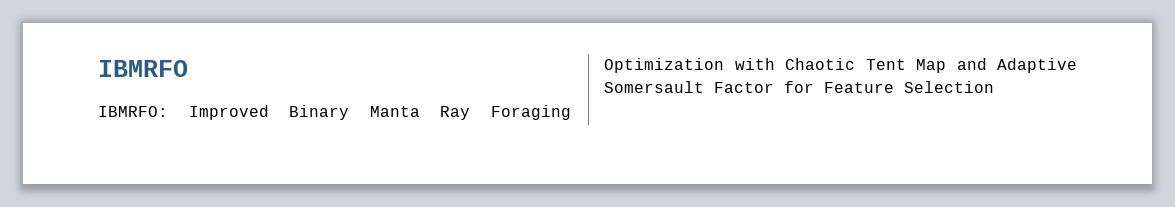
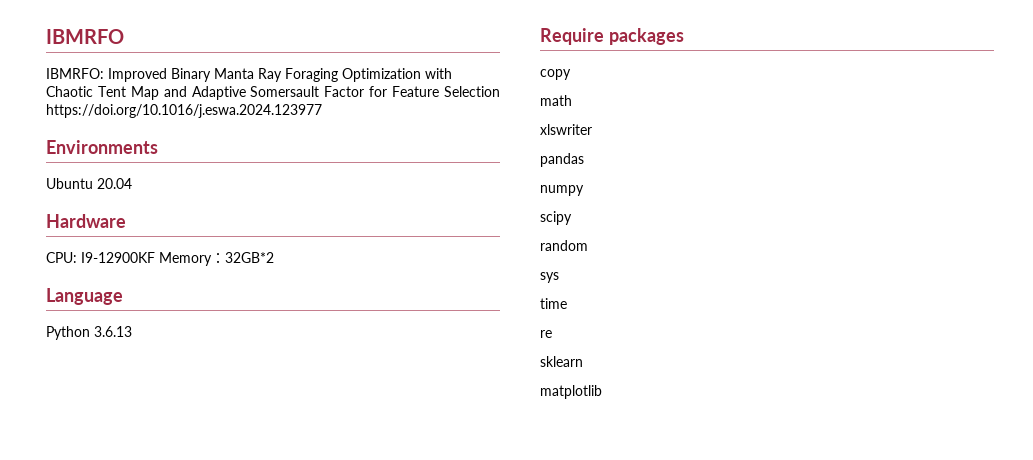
(994, 87) none -> [46,104,322,118] [46,140,158,154] [46,178,132,189] [46,214,126,228] [46,252,274,266] [46,288,123,305] [46,326,132,340] [540,28,684,45] [540,69,571,80] [540,95,572,106] [540,124,592,135] [540,153,584,167] [540,185,584,196] [540,211,572,225] [540,240,588,251] [540,272,559,283] [540,298,567,309] [540,330,552,338] [540,356,583,367] [540,385,602,399] https://doi.org/10.1016/j.eswa.2024.123977 // Environments // Ubuntu 20.04 // Hardware // CPU: I9-12900KF Memory：32GB*2 // Language // Python 3.6.13 // Require packages // copy // math // xlswriter // pandas // numpy // scipy // random // sys // time // re // sklearn // matplotlib

